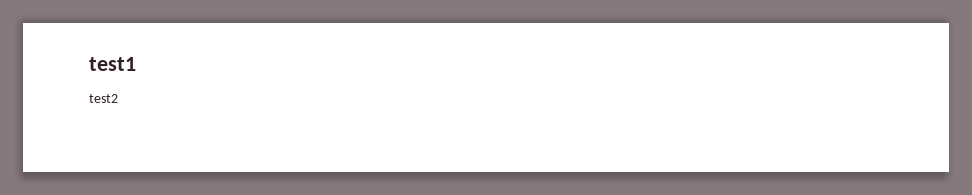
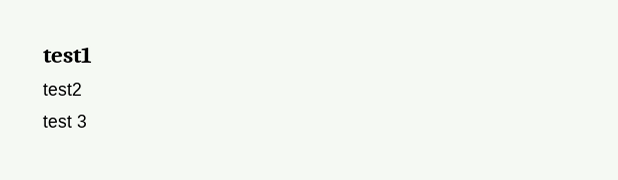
(118, 98) none -> [42,114,87,128] // test 3

